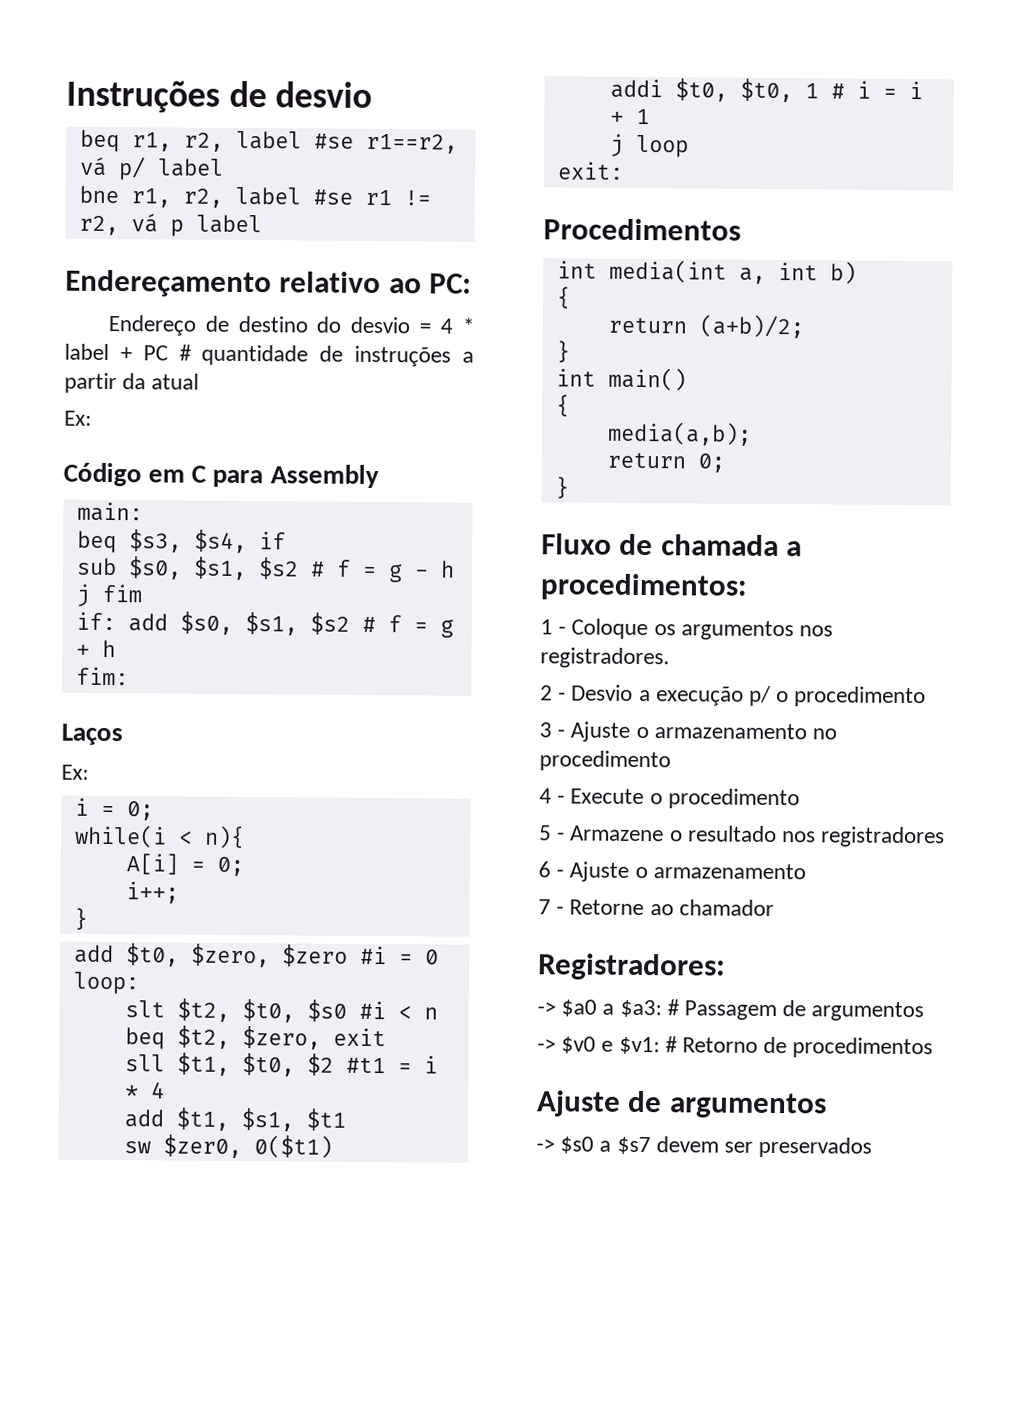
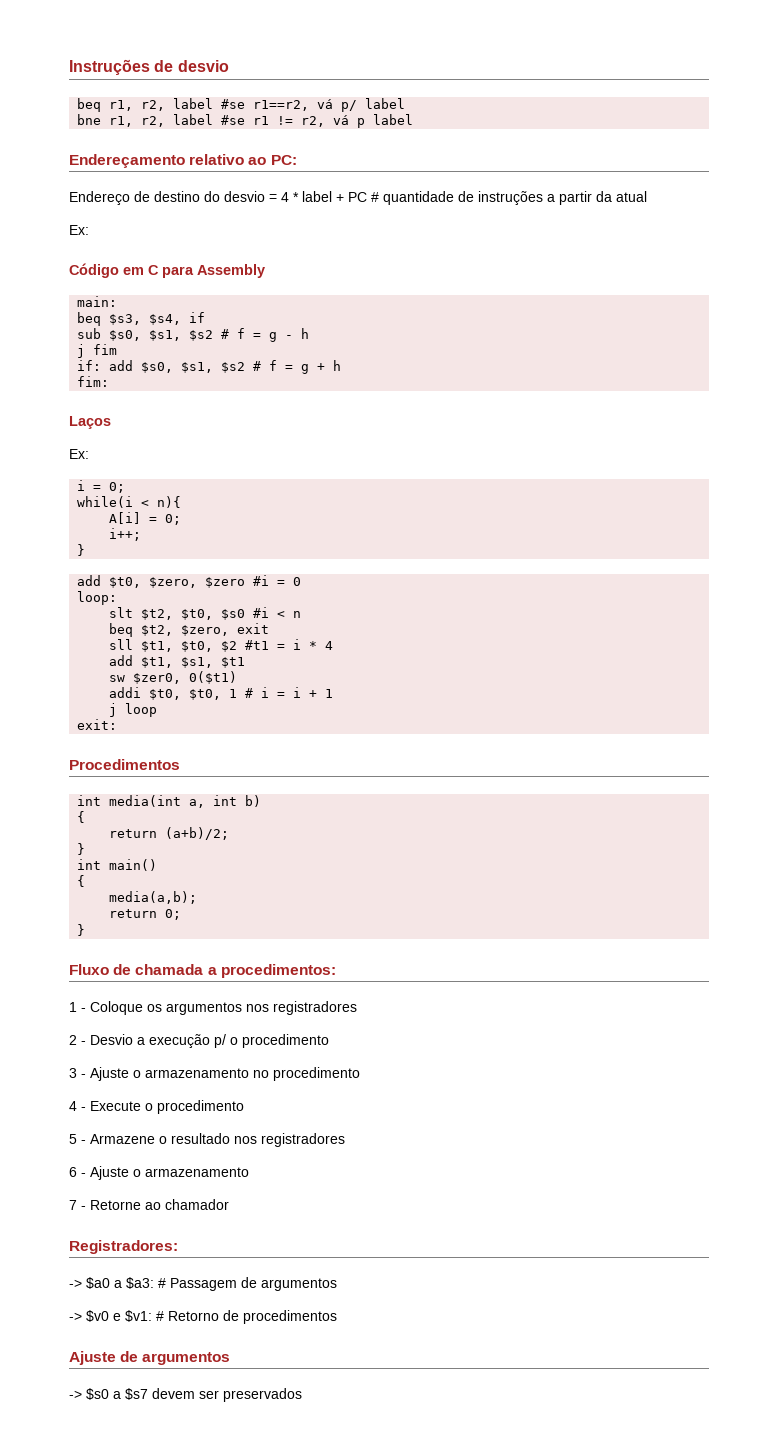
[540,647,670,669] registradores. -> [273,1001,357,1015] registradores

